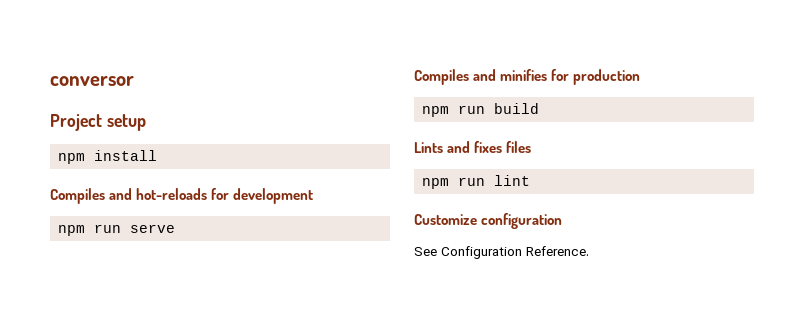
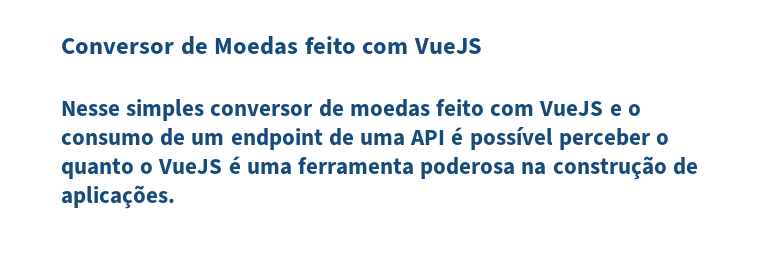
[50,76,134,86] [50,114,146,131] [58,150,158,164] [50,188,314,204] [58,224,176,236] [414,69,641,85] [422,103,540,117] [414,141,532,153] [422,175,531,189] [414,213,563,229] [414,246,589,259] conversor // Project setup // npm install // Compiles and hot-reloads for development // npm run serve // Compiles and minifies for production // npm run build // Lints and fixes files // npm run lint // Customize configuration // See Configuration Reference. -> [61,36,483,55] [61,99,641,121] [61,127,670,150] [61,156,698,180] [61,185,175,209] Conversor de Moedas feito com VueJS // Nesse simples conversor de moedas feito com VueJS e o consumo de um endpoint de uma API é possível perceber o quanto o VueJS é uma ferramenta poderosa na construção de aplicações.

